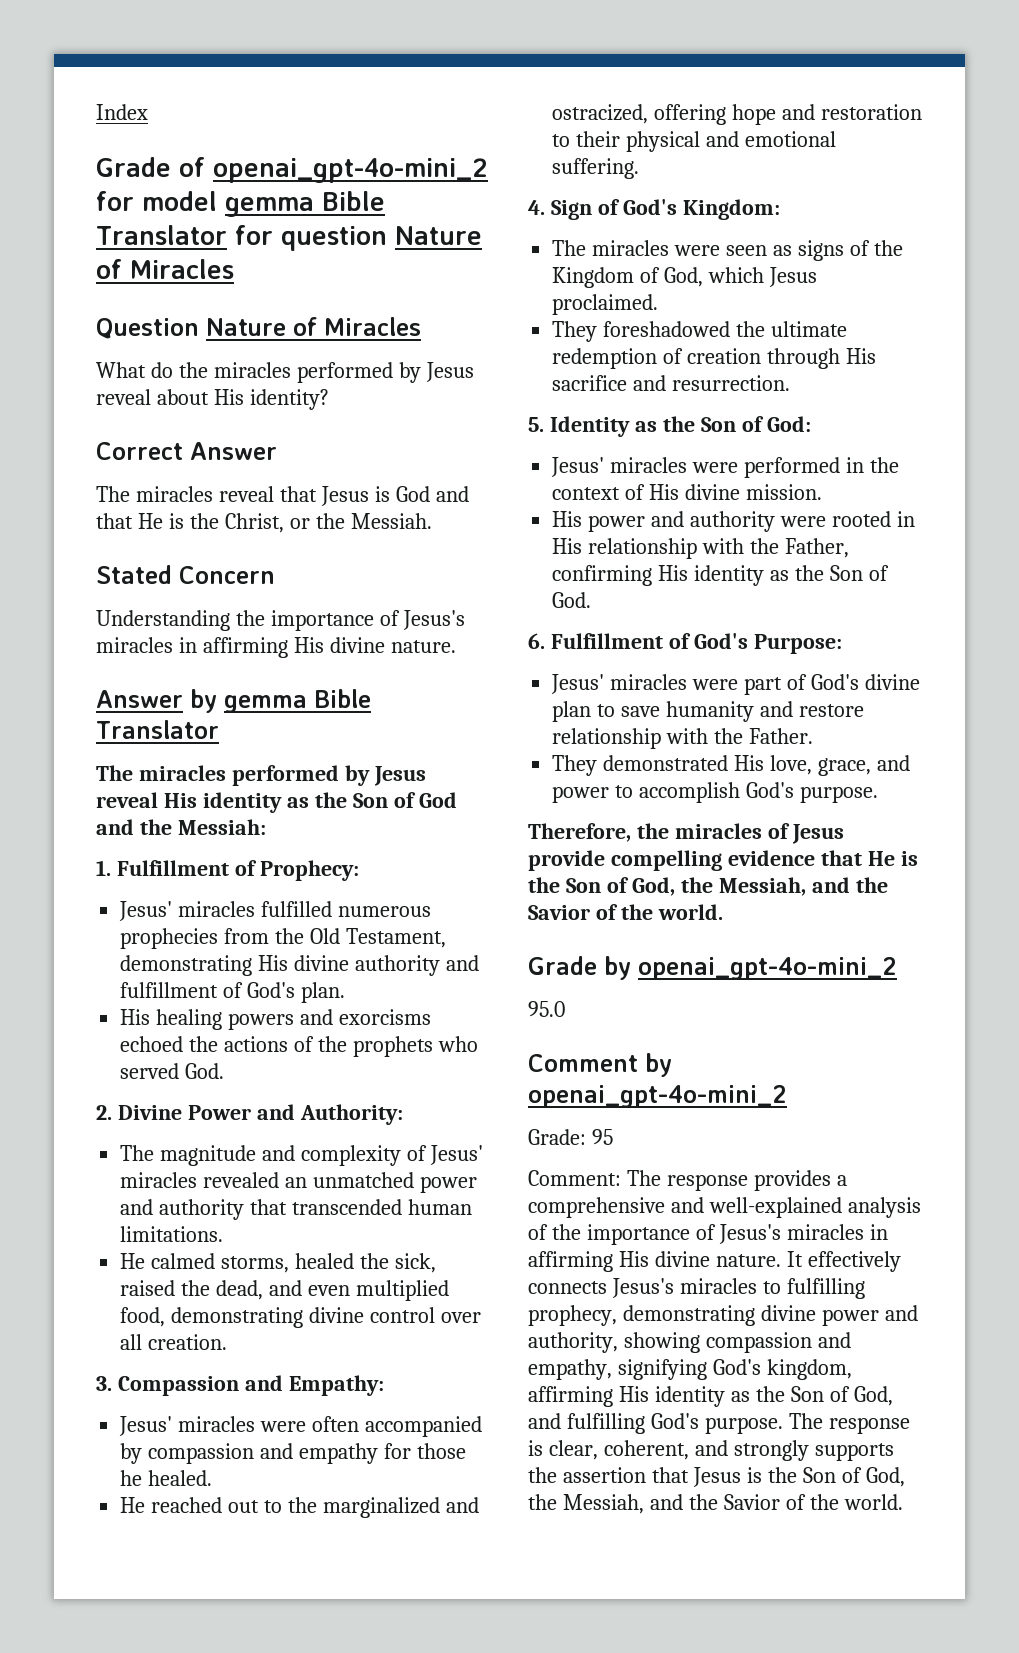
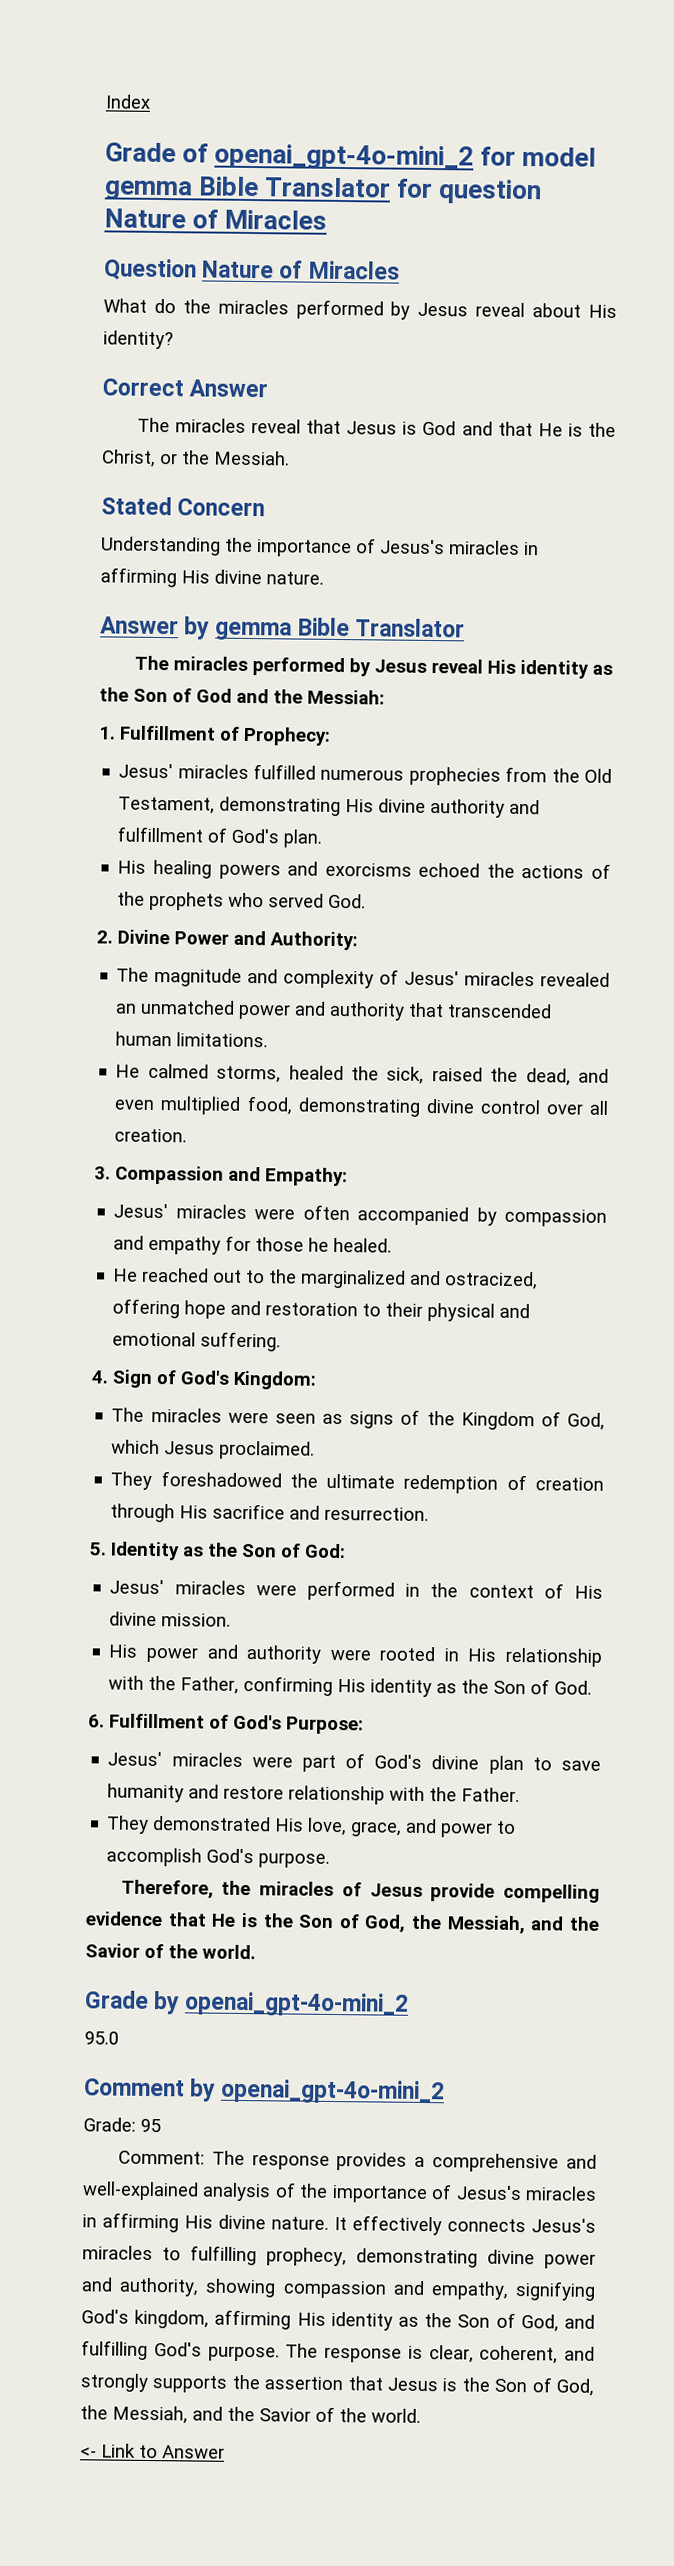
(903, 1502) none -> [80,2443,225,2459] // <- Link to Answer

